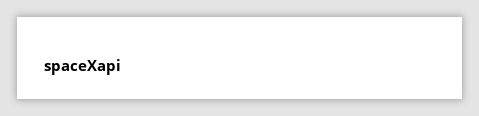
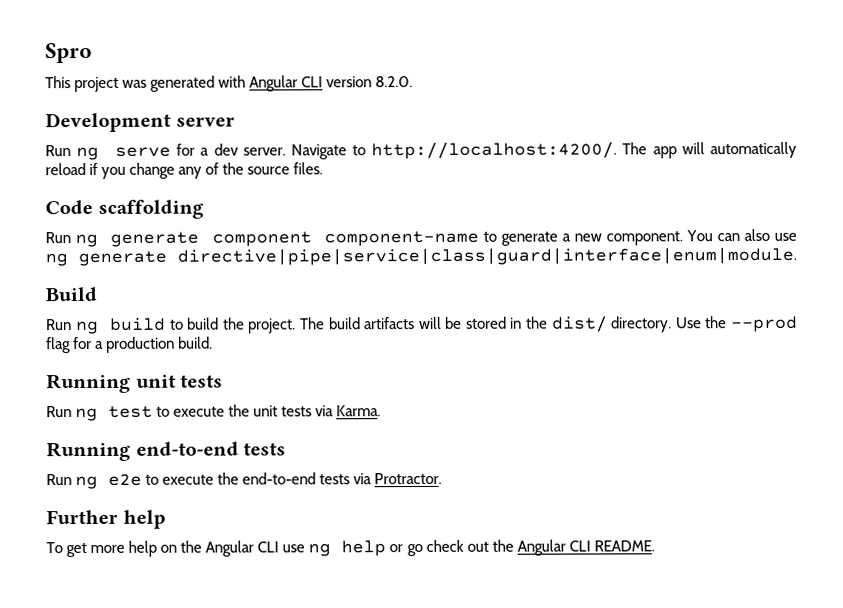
[44,59,121,75] spaceXapi -> [45,42,92,64] [45,75,414,93] [45,112,235,133] [45,141,797,161] [45,162,324,179] [45,199,204,219] [45,228,798,248] [45,246,797,267] [45,286,97,302] [46,315,798,335] [46,336,214,354] [46,373,224,394] [46,404,382,422] [46,441,287,462] [46,472,443,490] [46,509,166,529] [46,539,655,558] Spro // This project was generated with Angular CLI version 8.2.0. // Development server // Run ng serve for a dev server. Navigate to http://localhost:4200/. The app will automatically reload if you change any of the source files. // Code scaffolding // Run ng generate component component-name to generate a new component. You can also use ng generate directive|pipe|service|class|guard|interface|enum|module. // Build // Run ng build to build the project. The build artifacts will be stored in the dist/ directory. Use the --prod flag for a production build. // Running unit tests // Run ng test to execute the unit tests via Karma. // Running end-to-end tests // Run ng e2e to execute the end-to-end tests via Protractor. // Further help // To get more help on the Angular CLI use ng help or go check out the Angular CLI README.

